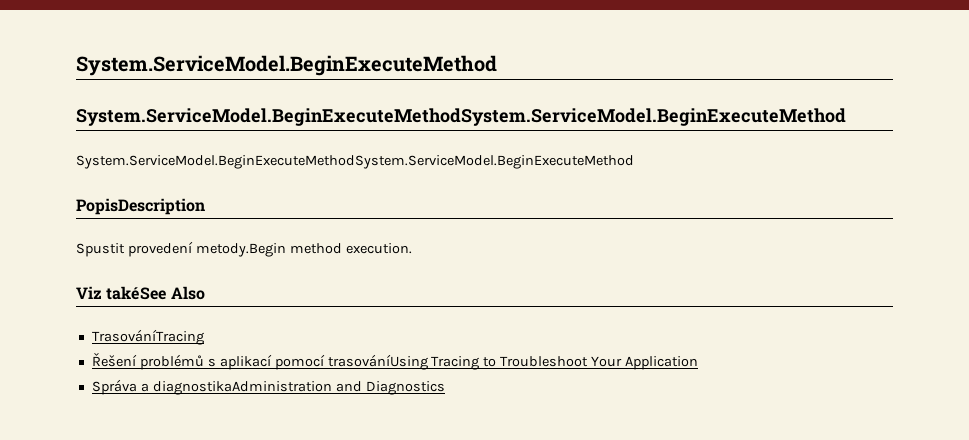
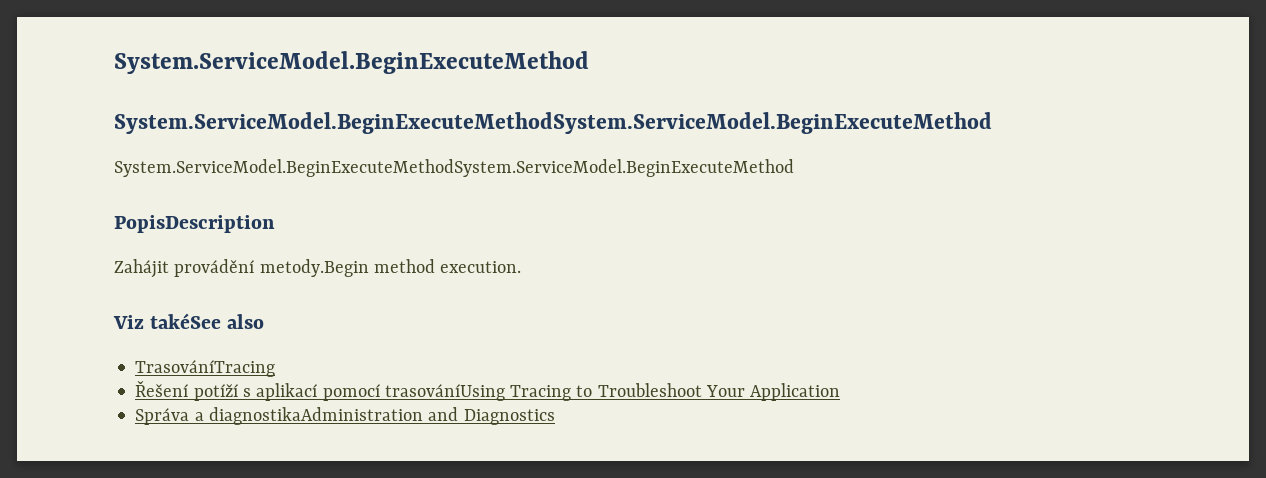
[76,241,193,257] Spustit provedení -> [114,259,255,278] Zahájit provádění
[170,286,205,300] Also -> [227,314,265,329] also
[139,354,204,370] problémů -> [193,384,238,401] potíží

